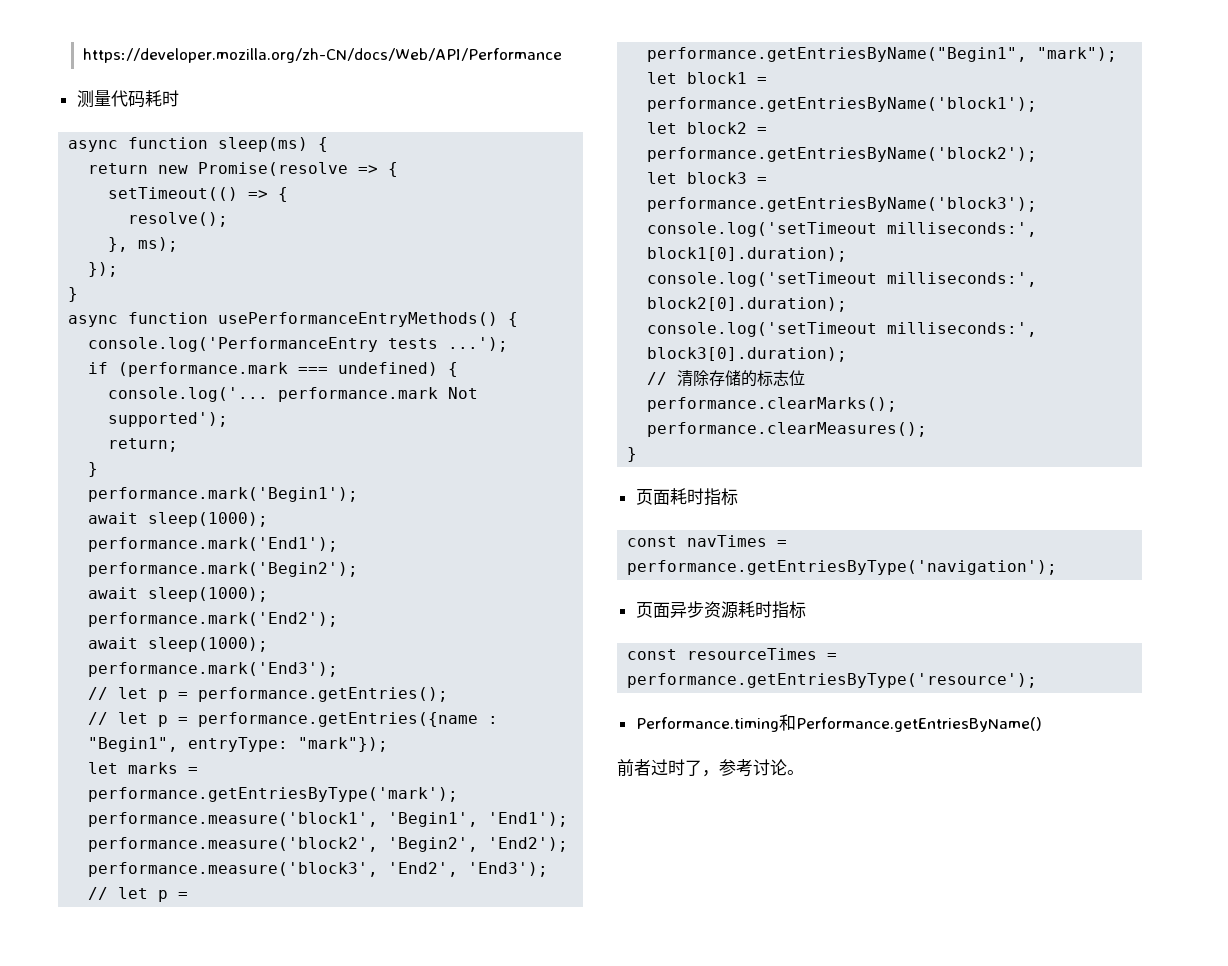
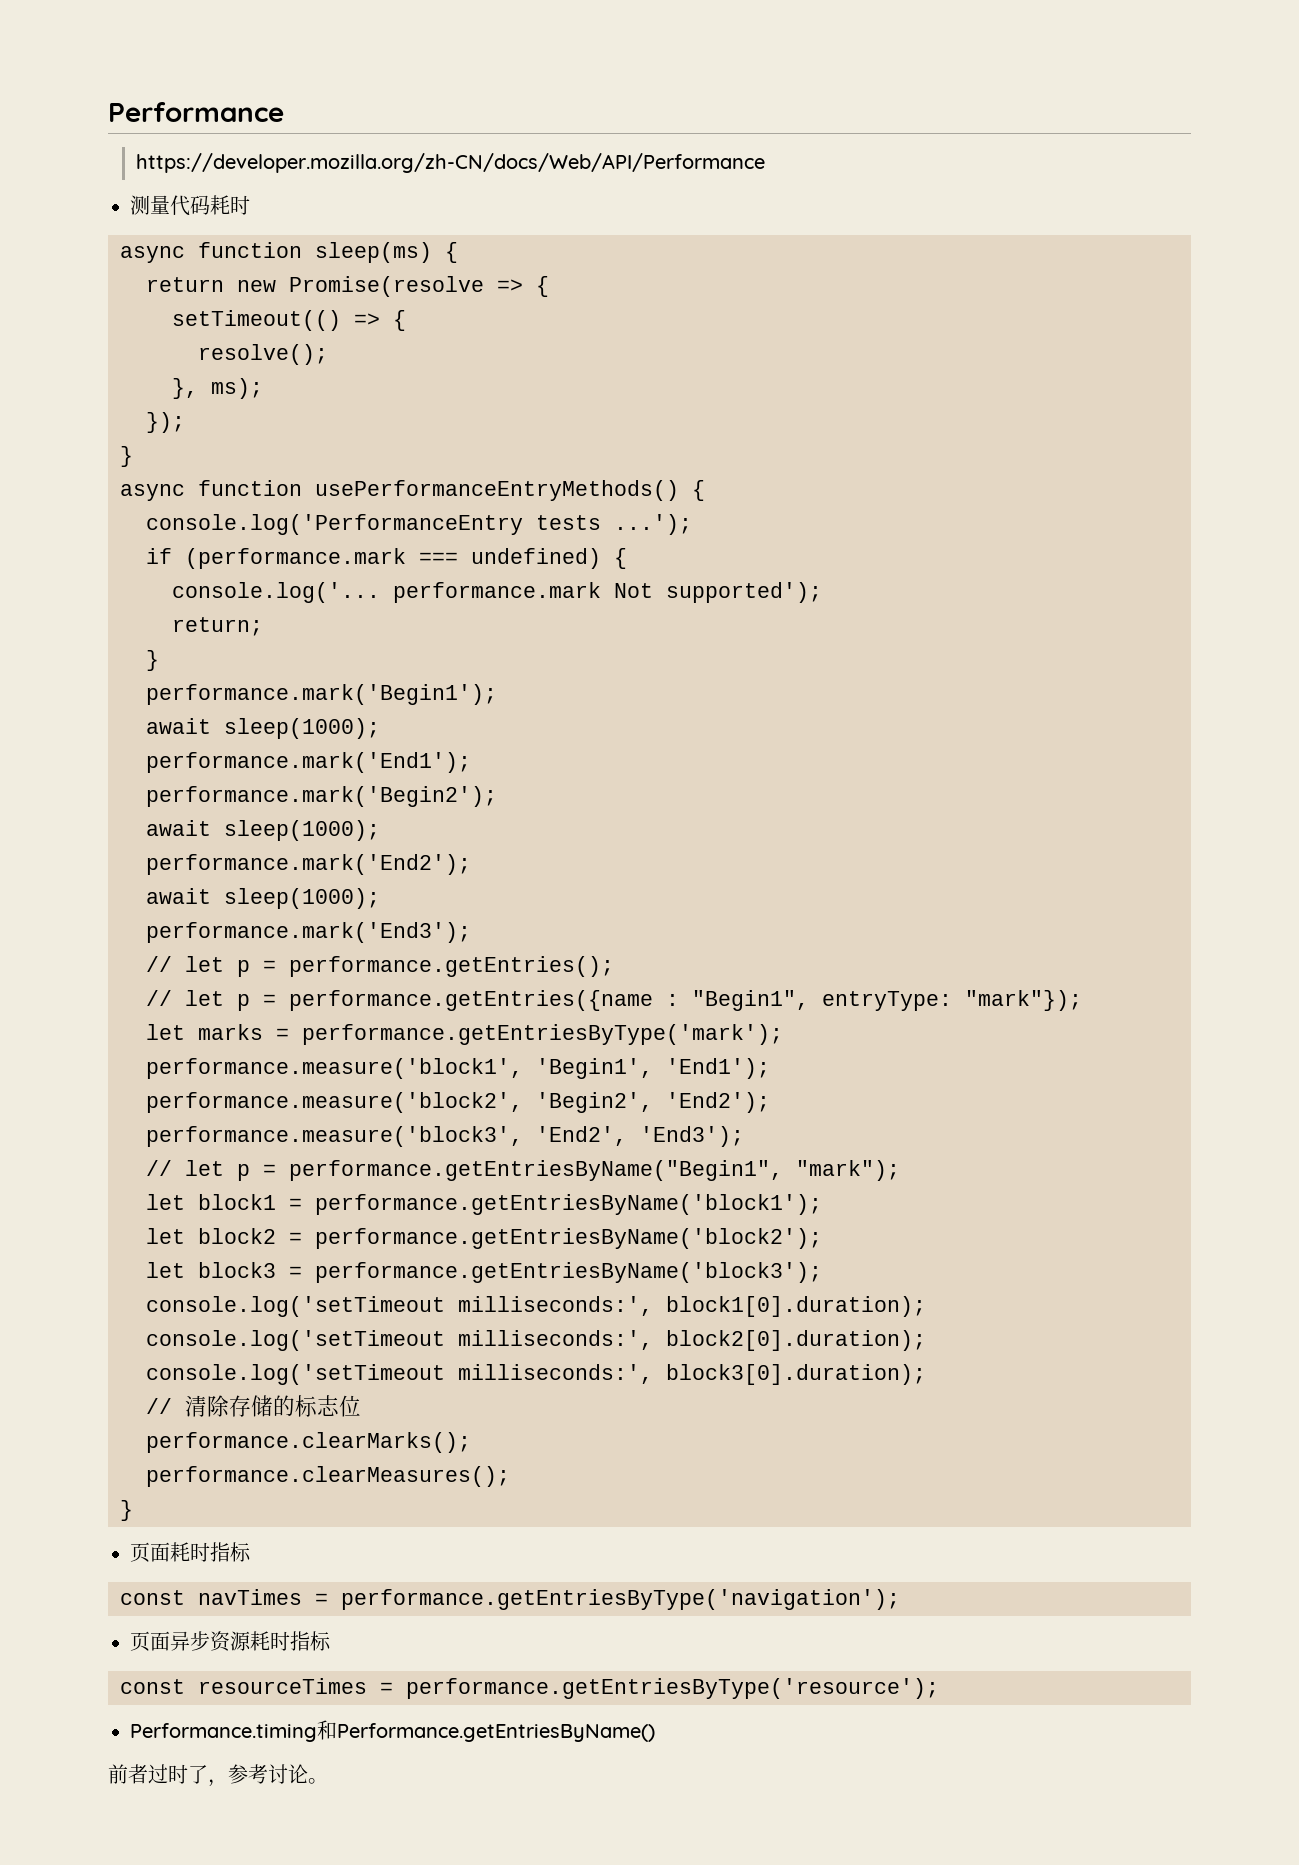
(82, 55) none -> [108,102,284,122] Performance //

